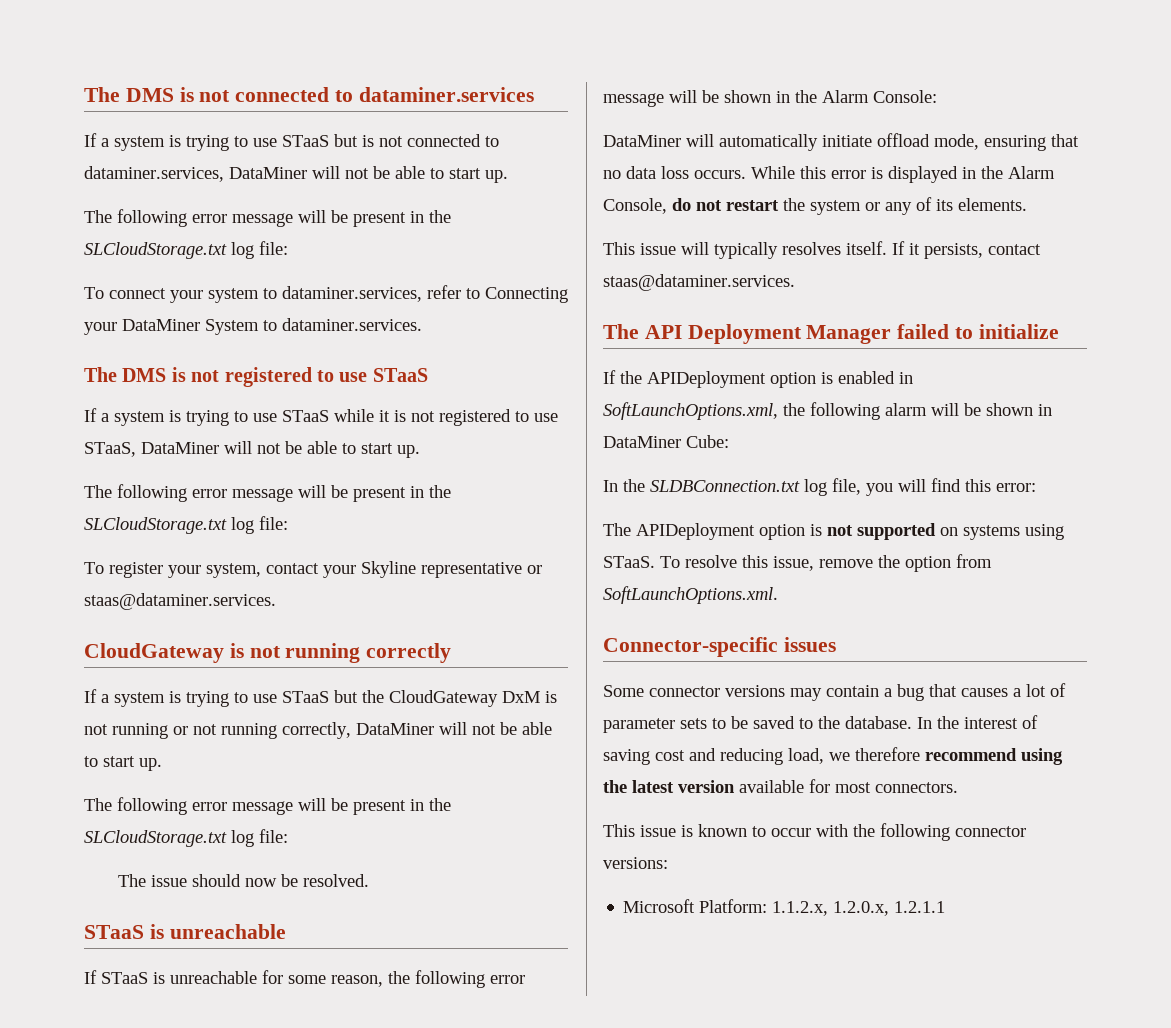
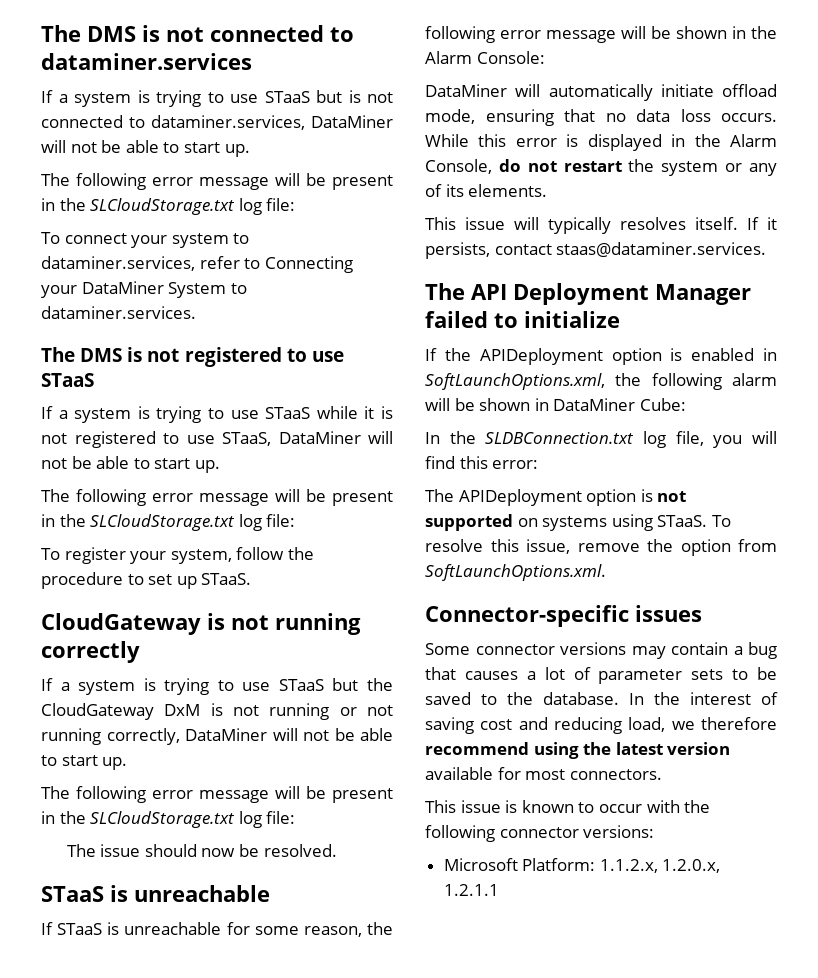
[266,561,542,578] [84,593,276,610] contact your Skyline representative or staas@dataminer.services. -> [236,547,314,560] [41,572,252,589] follow the procedure to set up STaaS.

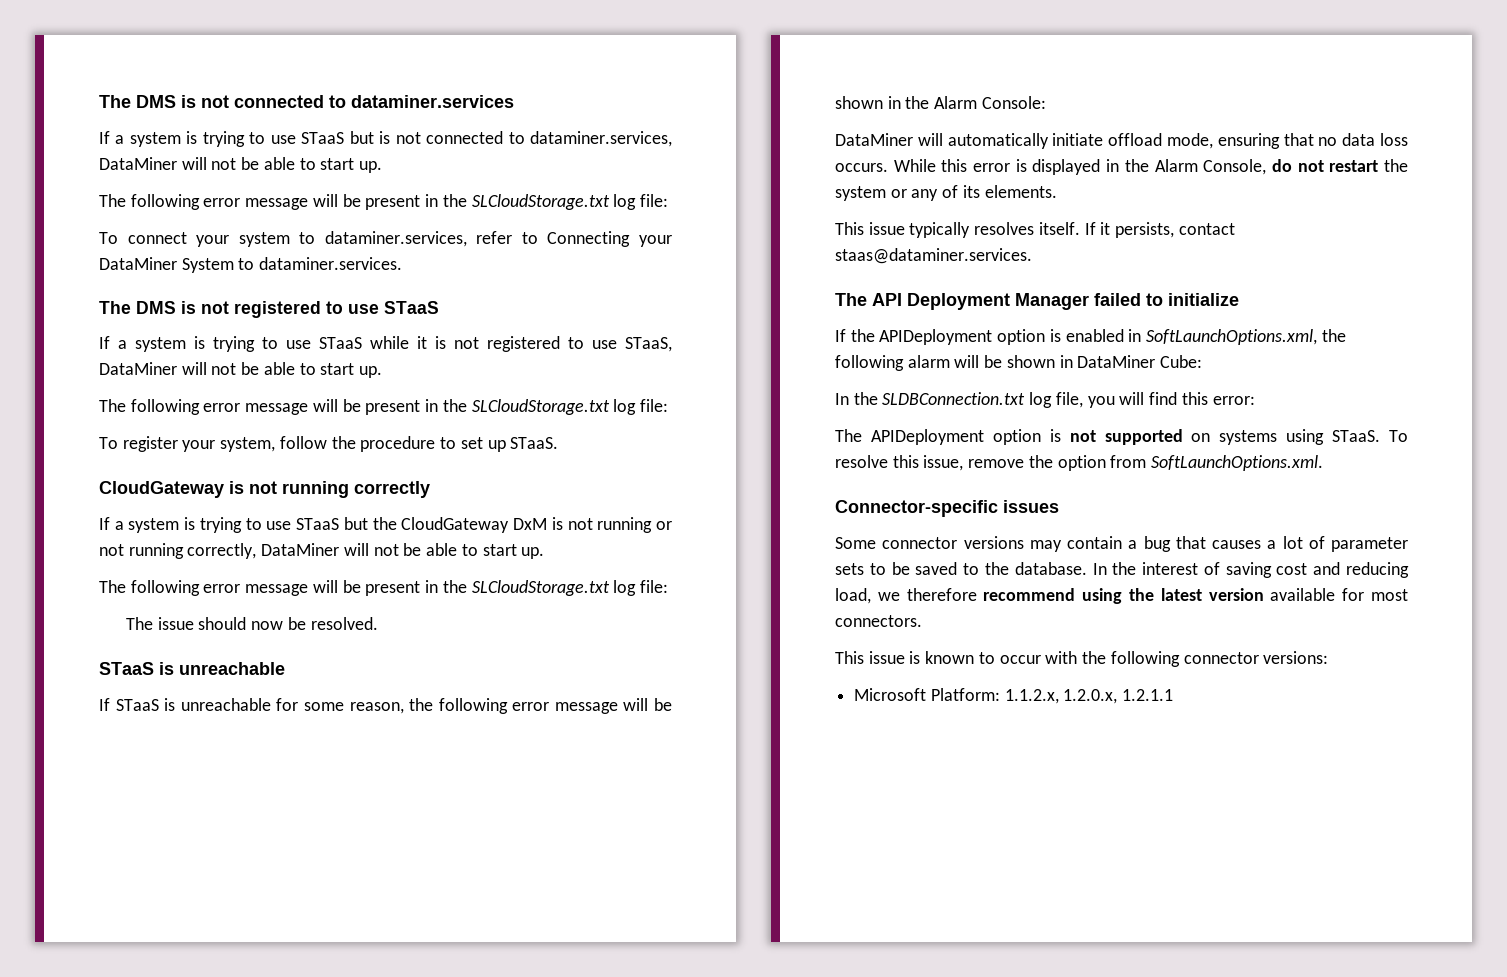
[514,217,539,230] will -> (905, 228) none

